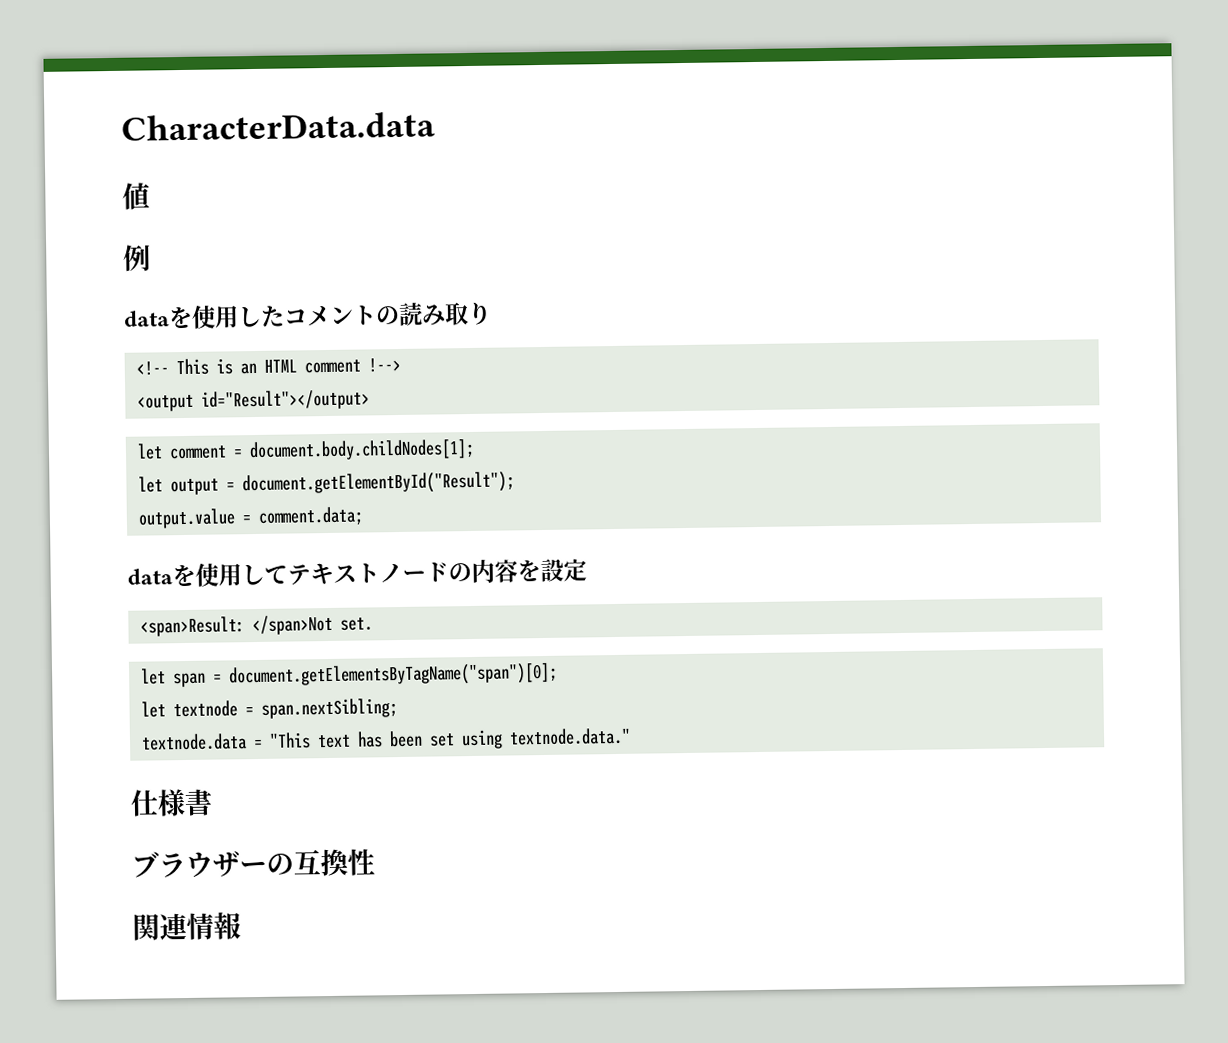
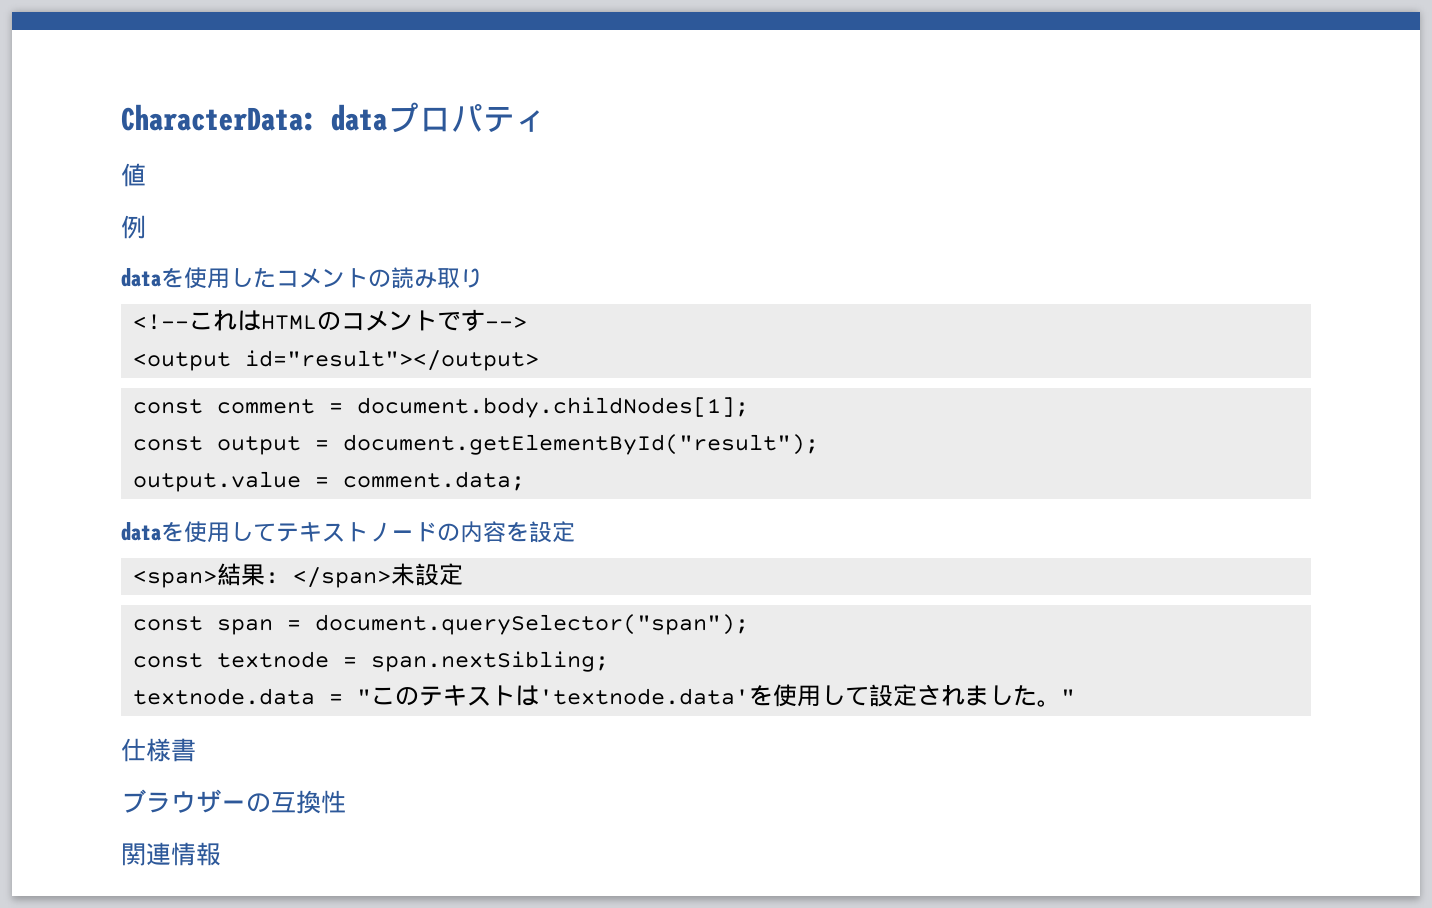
[121,111,436,141] CharacterData.data -> [121,102,547,133] CharacterData: dataプロパティ
[176,357,401,376] This is an HTML comment !--> -> [189,309,527,331] これはHTMLのコメントです-->
[201,389,370,411] [137,443,163,460] id="Result"></output> // let -> [245,350,539,371] [133,399,203,414] id="result"></output> // const
[138,476,163,493] let -> [133,436,203,451] const
[242,471,515,496] document.getElementById("Result"); -> [343,434,819,455] document.getElementById("result");
[140,614,373,637] [141,662,558,688] [141,701,166,718] <span>Result: </span>Not set. // let span = document.getElementsByTagName("span")[0]; // let -> [133,563,463,588] [133,614,749,635] [133,653,203,668] <span>結果: </span>未設定 // const span = document.querySelector("span"); // const
[269,727,631,750] "This text has been set using textnode.data." -> [357,684,1075,707] "このテキストは'textnode.data'を使用して設定されました。"

